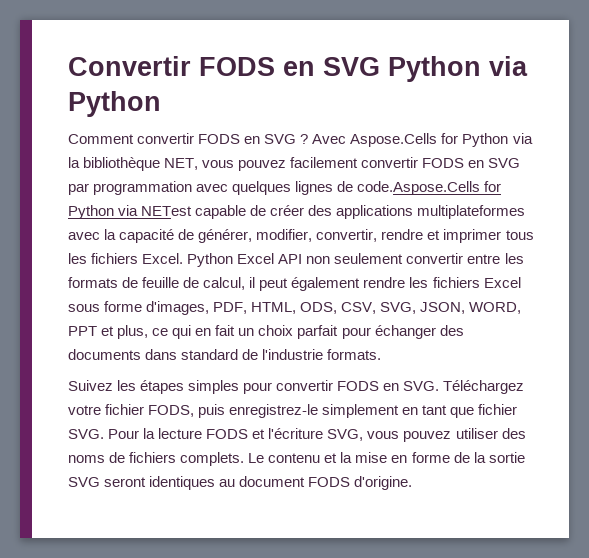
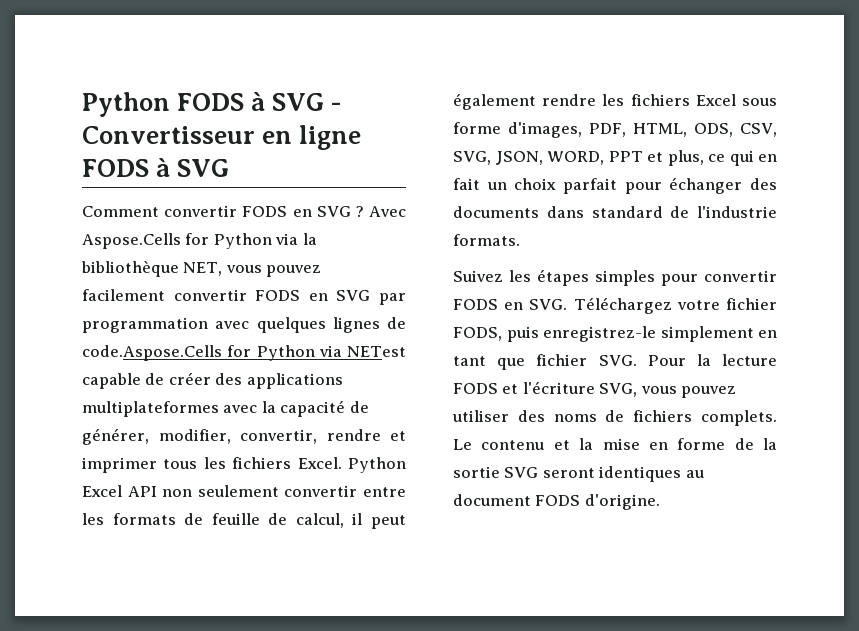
[68,56,528,82] [68,91,161,117] Convertir FODS en SVG Python via Python -> [82,92,342,117] [82,125,362,150] [82,158,230,177] Python FODS à SVG - Convertisseur en ligne FODS à SVG

